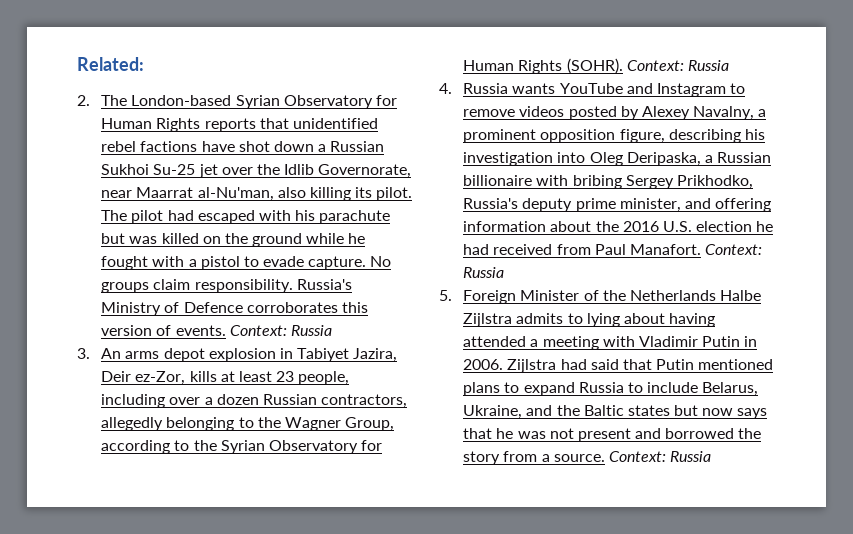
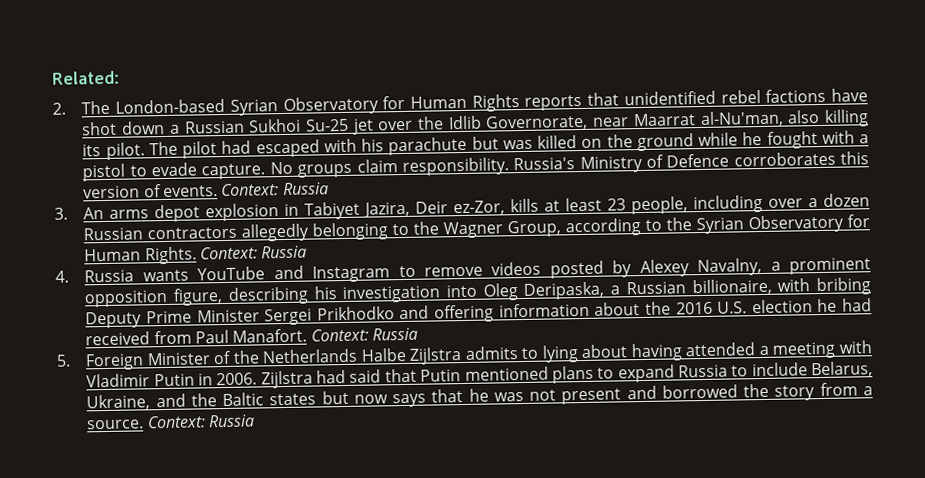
[321,394,408,408] contractors, -> [147,226,238,240] contractors
[518,58,623,74] Rights (SOHR). -> [144,246,197,265] Rights.
[463,175,533,186] billionaire -> [691,278,772,296] billionaire,
[625,175,753,189] [463,198,681,212] Sergey Prikhodko, Russia's deputy prime minister, -> [85,306,395,329] Deputy Prime Minister Sergei Prikhodko

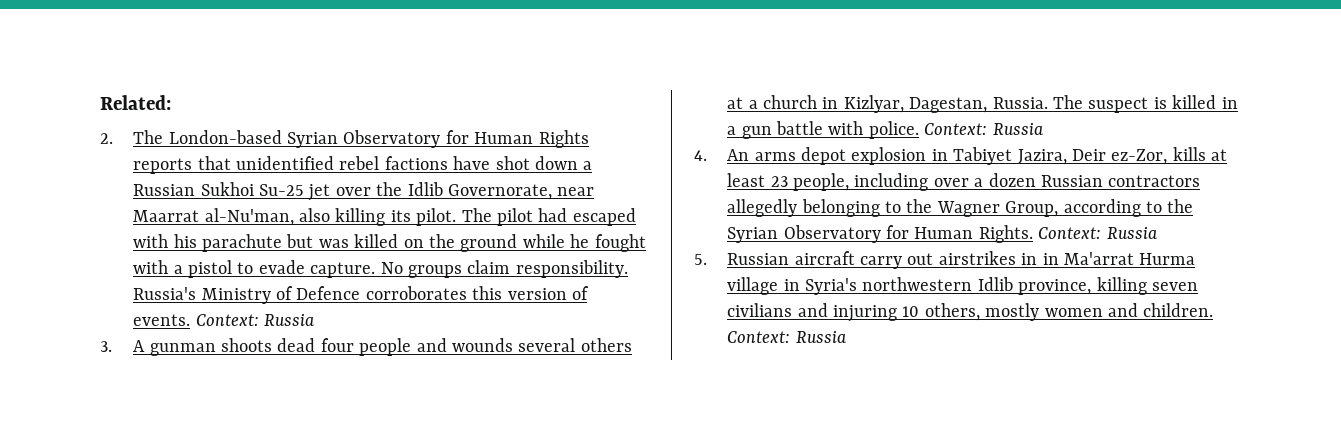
(68, 213) none -> [133,338,632,356] [727,95,1238,113] [727,121,1043,139] [694,150,707,161] A gunman shoots dead four people and wounds several others at a church in Kizlyar, Dagestan, Russia. The suspect is killed in a gun battle with police. Context: Russia // 4.
[55,257,872,283] [84,277,871,308] [85,298,873,329] [85,327,418,346] [56,340,872,371] [86,361,874,389] [86,382,873,411] [86,419,145,430] 4. Russia wants YouTube and Instagram to remove videos posted by Alexey Navalny, a prominent opposition figure, describing his investigation into Oleg Deripaska, a Russian billionaire, with bribing Deputy Prime Minister Sergei Prikhodko and offering information about the 2016 U.S. election he had received from Paul Manafort. Context: Russia // 5. Foreign Minister of the Netherlands Halbe Zijlstra admits to lying about having attended a meeting with Vladimir Putin in 2006. Zijlstra had said that Putin mentioned plans to expand Russia to include Belarus, Ukraine, and the Baltic states but now says that he was not present and borrowed the story from a source. -> [694,251,1196,269] [727,277,1198,295] [727,303,1214,322] 5. Russian aircraft carry out airstrikes in in Ma'arrat Hurma village in Syria's northwestern Idlib province, killing seven civilians and injuring 10 others, mostly women and children.

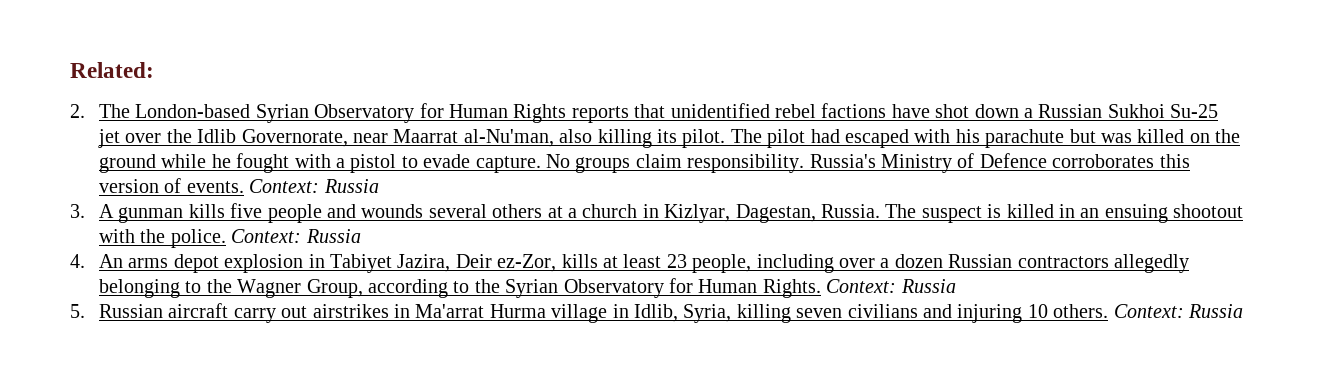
[220,338,354,352] shoots dead four -> [188,203,263,218] kills five
[727,121,864,139] a gun battle with -> [1080,204,1244,223] [99,229,166,243] an ensuing shootout with the
[1042,253,1059,265] in -> (411, 311) none
[804,277,1092,295] Syria's northwestern Idlib province, -> [634,304,732,323] Idlib, Syria,
[924,303,1214,321] others, mostly women and children. -> [1053,304,1109,318] others.

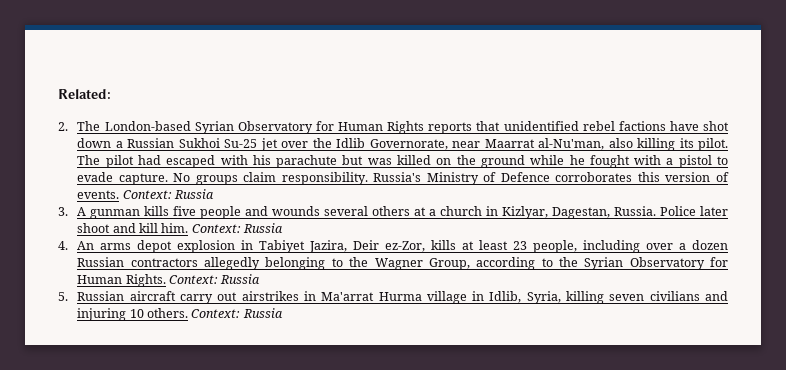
[885,204,1244,223] [99,229,226,248] The suspect is killed in an ensuing shootout with the police. -> [660,206,728,216] [77,223,189,233] Police later shoot and kill him.

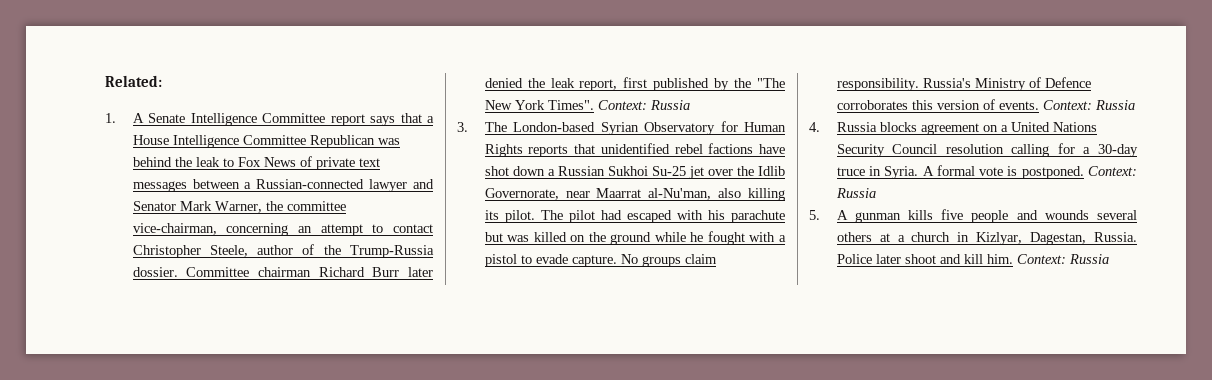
[58,122,68,131] 2. -> [105,113,435,126] [132,135,400,148] [132,156,380,170] [132,179,434,192] [132,201,346,213] [132,223,433,236] [132,244,434,258] [132,267,433,277] [484,77,785,91] [484,100,690,110] [457,122,468,132] 1. A Senate Intelligence Committee report says that a House Intelligence Committee Republican was behind the leak to Fox News of private text messages between a Russian-connected lawyer and Senator Mark Warner, the committee vice-chairman, concerning an attempt to contact Christopher Steele, author of the Trump-Russia dossier. Committee chairman Richard Burr later denied the leak report, first published by the "The New York Times". Context: Russia // 3.
[58,207,68,216] 3. -> [809,122,1097,135] [836,143,1138,157] [836,165,1137,179] [835,188,876,198] [809,210,820,220] 4. Russia blocks agreement on a United Nations Security Council resolution calling for a 30-day truce in Syria. A formal vote is postponed. Context: Russia // 5.
[58,240,728,253] [77,257,728,270] [77,274,261,287] [58,291,728,304] [77,308,283,321] // 4. An arms depot explosion in Tabiyet Jazira, Deir ez-Zor, kills at least 23 people, including over a dozen Russian contractors allegedly belonging to the Wagner Group, according to the Syrian Observatory for Human Rights. Context: Russia // 5. Russian aircraft carry out airstrikes in Ma'arrat Hurma village in Idlib, Syria, killing seven civilians and injuring 10 others. Context: Russia -> (1109, 259) none

